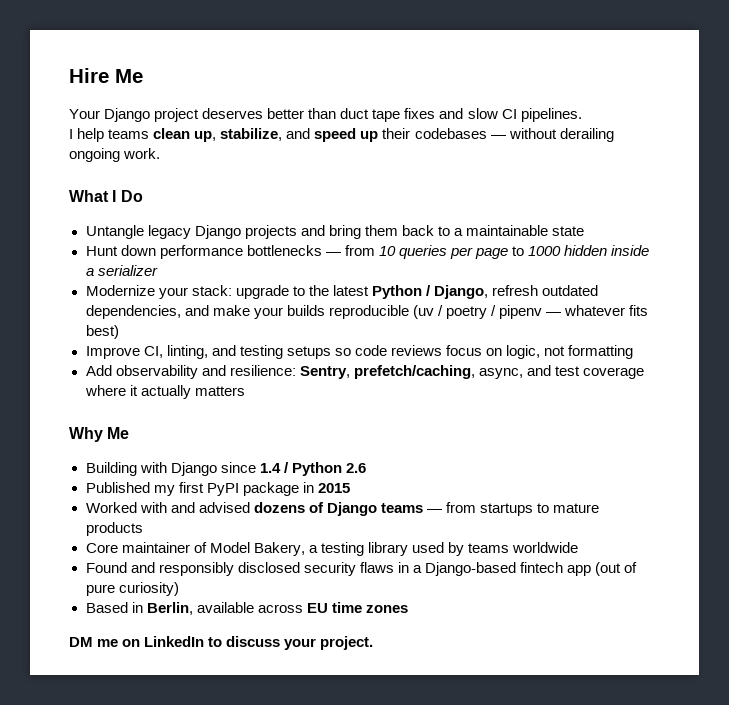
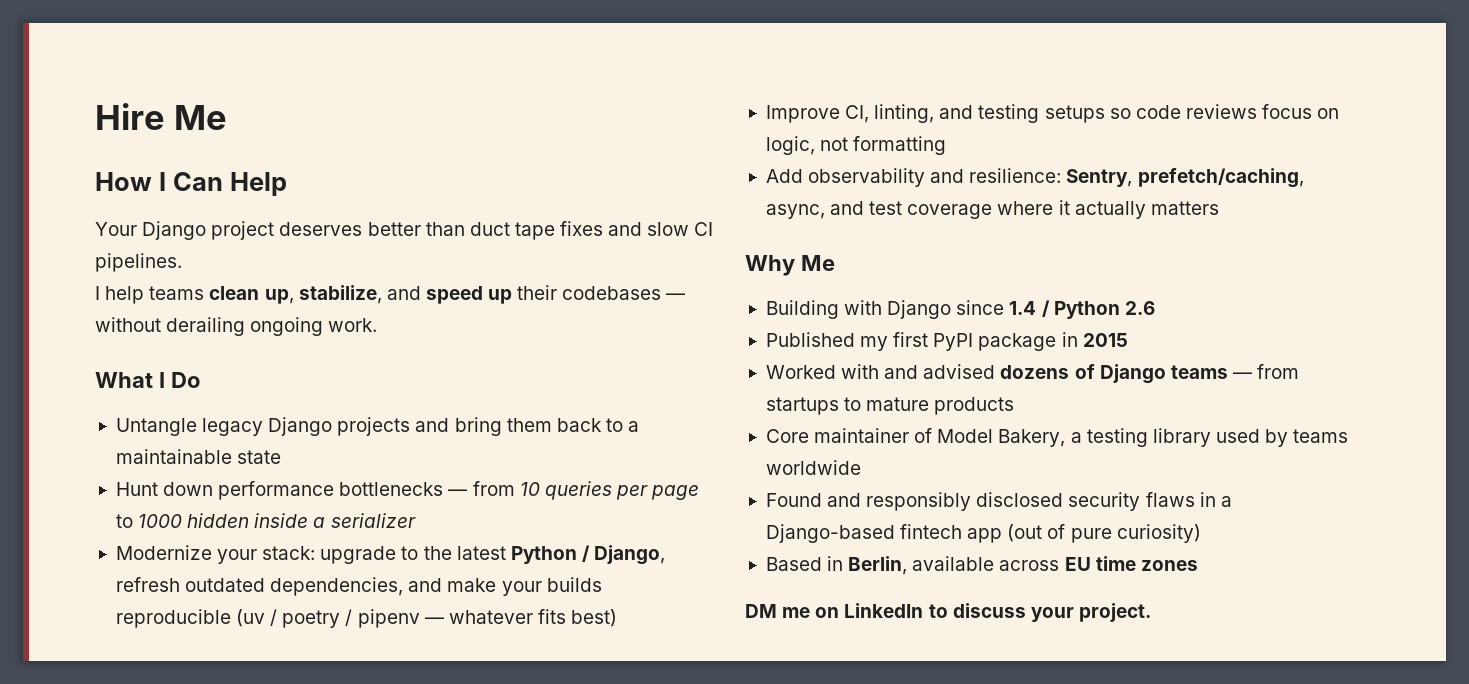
(143, 76) none -> [95,172,287,196] // How I Can Help

